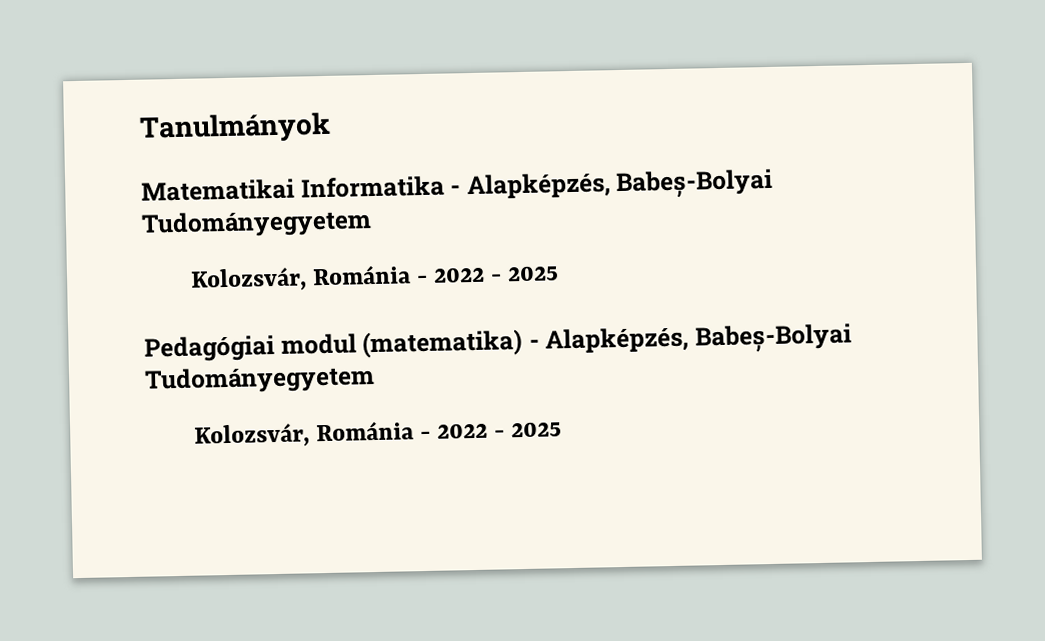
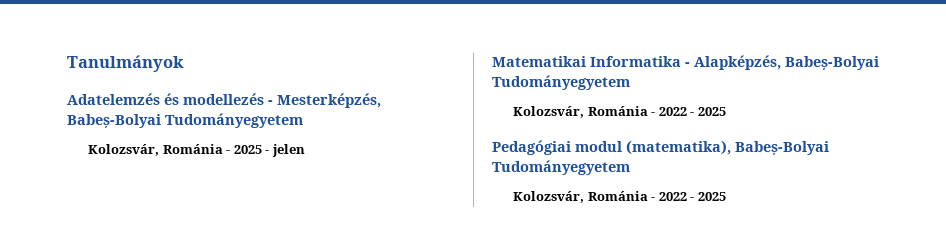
(331, 127) none -> [67,93,381,108] [67,113,303,128] [88,144,305,157] // Adatelemzés és modellezés - Mesterképzés, Babeș-Bolyai Tudományegyetem // Kolozsvár, Románia - 2025 - jelen
[362,326,690,359] (matematika) - Alapképzés, -> [626,140,731,155] (matematika),

